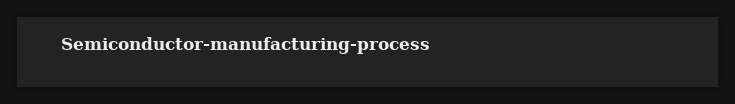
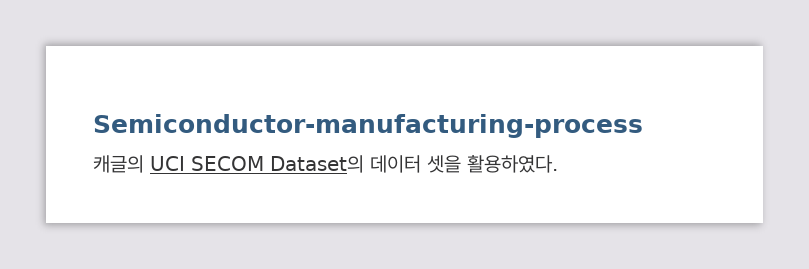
(430, 45) none -> [93,155,558,173] // 캐글의 UCI SECOM Dataset의 데이터 셋을 활용하였다.

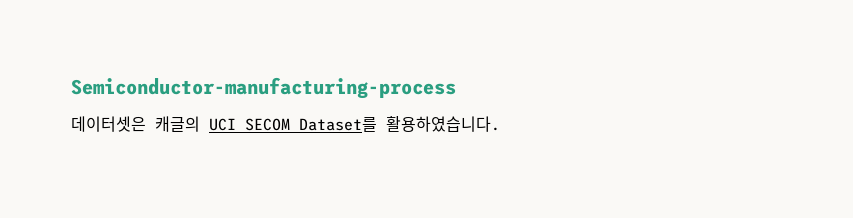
(643, 126) none -> [71,116,146,132] 데이터셋은
[270,155,558,173] Dataset의 데이터 셋을 활용하였다. -> [299,116,500,132] Dataset를 활용하였습니다.

